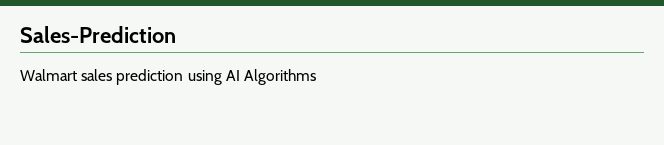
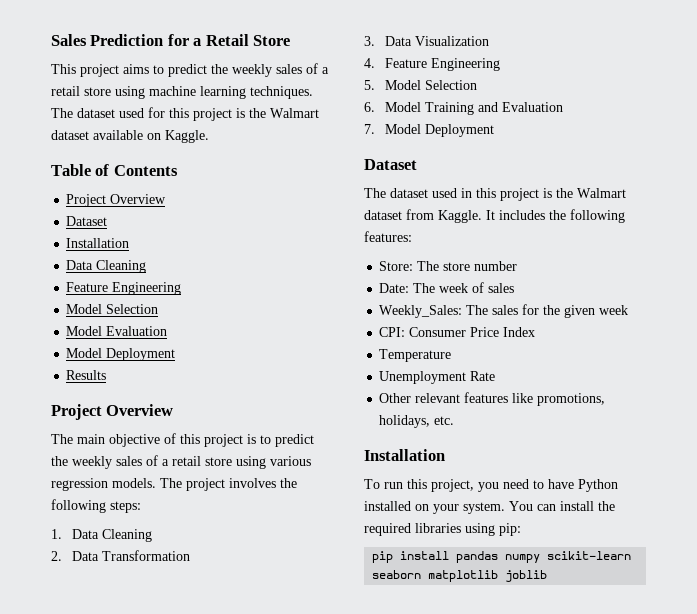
[20,26,176,43] [20,69,316,85] Sales-Prediction // Walmart sales prediction using AI Algorithms -> [51,34,291,46] [51,63,329,77] [51,86,313,99] [51,107,319,121] [51,130,209,143] [51,164,178,176] [66,194,167,207] [66,216,108,226] [66,238,130,248] [66,260,147,273] [66,282,182,295] [66,304,159,314] [66,326,168,336] [66,348,176,361] [66,370,107,380] [51,404,174,420] [51,433,314,447] [51,455,311,469] [51,478,297,491] [51,499,141,513] [51,529,152,542] [51,550,190,561] [364,36,489,46] [364,58,500,71] [364,80,477,90] [364,102,563,115] [364,124,494,137] [364,159,417,170] [364,188,626,201] [364,209,625,223] [364,231,412,242] [379,261,518,271] [379,282,515,293] [379,304,629,318] [379,327,536,337] [379,349,452,362] [379,371,496,384] [379,392,606,406] [379,415,455,428] [364,449,445,461] [364,479,618,492] [364,501,615,514] [364,523,521,536] [372,551,632,563] [372,570,548,582] Sales Prediction for a Retail Store // This project aims to predict the weekly sales of a retail store using machine learning techniques. The dataset used for this project is the Walmart dataset available on Kaggle. // Table of Contents // Project Overview // Dataset // Installation // Data Cleaning // Feature Engineering // Model Selection // Model Evaluation // Model Deployment // Results // Project Overview // The main objective of this project is to predict the weekly sales of a retail store using various regression models. The project involves the following steps: // 1. Data Cleaning // 2. Data Transformation // 3. Data Visualization // 4. Feature Engineering // 5. Model Selection // 6. Model Training and Evaluation // 7. Model Deployment // Dataset // The dataset used in this project is the Walmart dataset from Kaggle. It includes the following features: // Store: The store number // Date: The week of sales // Weekly_Sales: The sales for the given week // CPI: Consumer Price Index // Temperature // Unemployment Rate // Other relevant features like promotions, holidays, etc. // Installation // To run this project, you need to have Python installed on your system. You can install the required libraries using pip: // pip install pandas numpy scikit-learn seaborn matplotlib joblib

